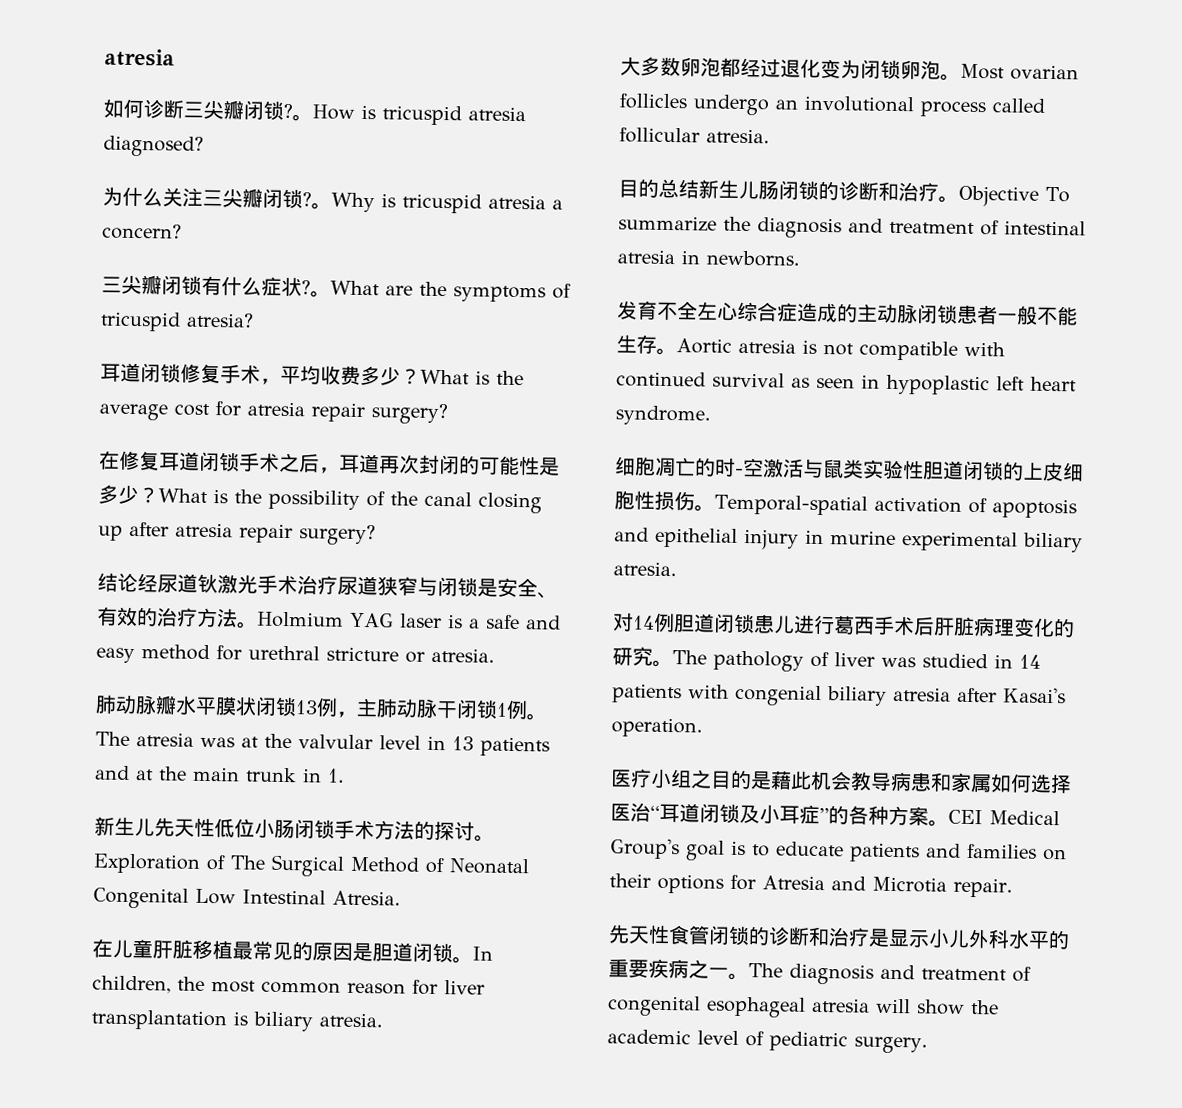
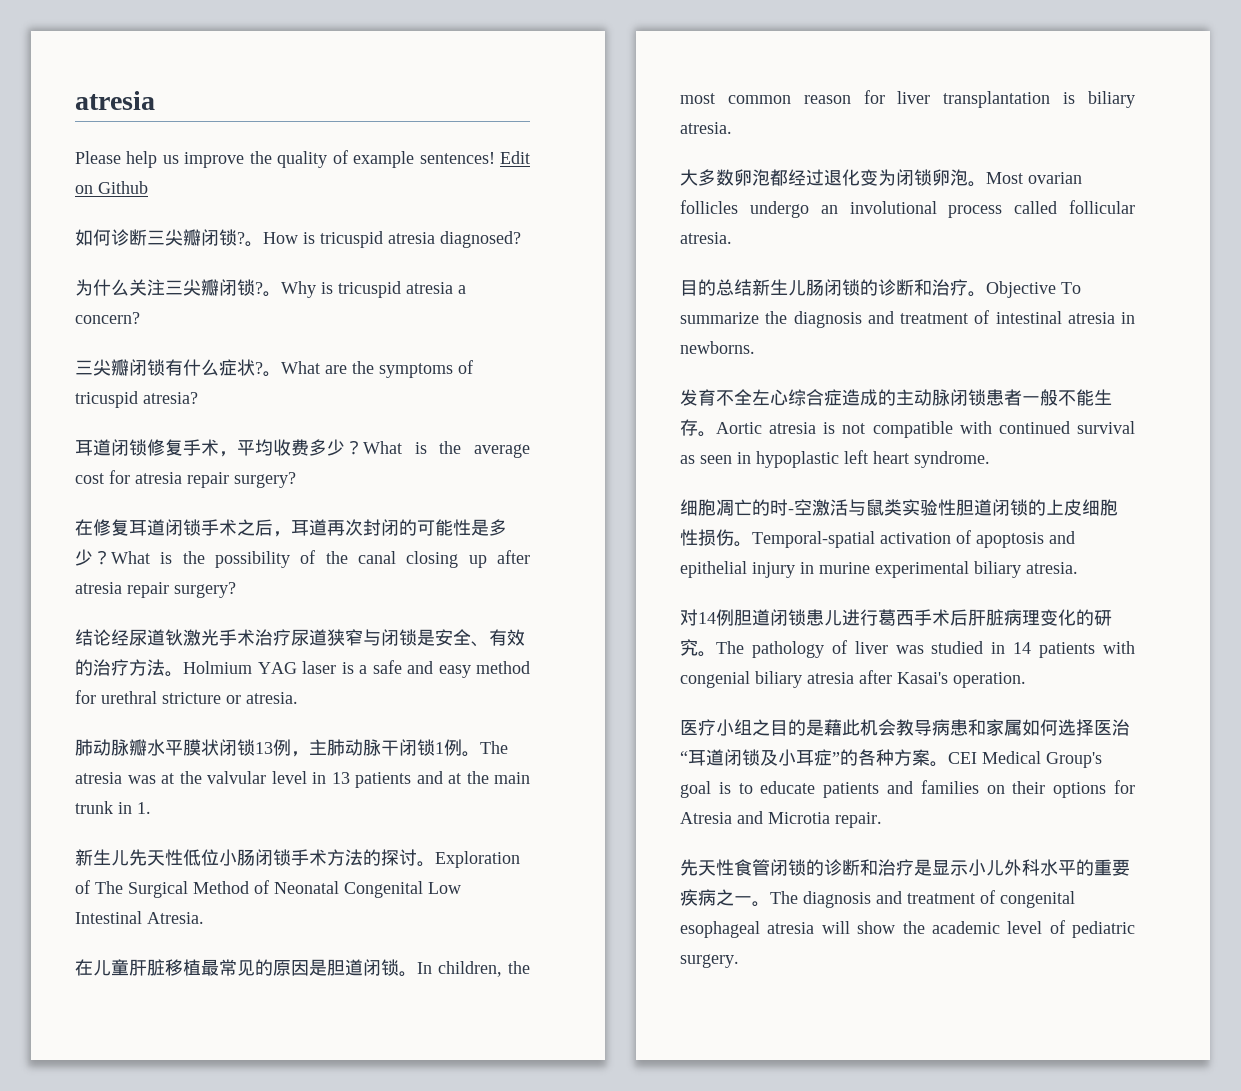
[104,48,175,67] atresia -> [75,91,155,110] [75,150,530,168] [75,181,148,194] atresia // Please help us improve the quality of example sentences! Edit on Github

